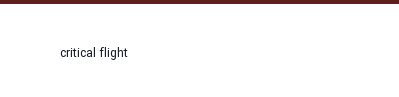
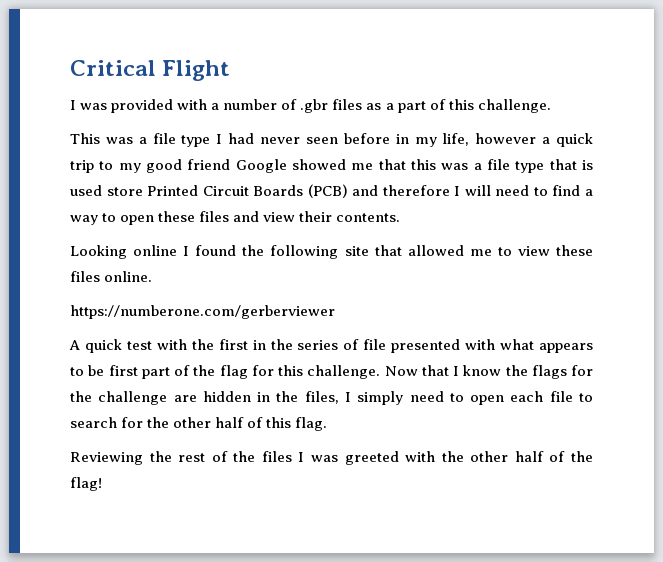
[60,47,129,60] critical flight -> [70,60,231,81] [70,99,551,113] [70,133,594,147] [70,159,593,173] [70,184,594,198] [70,211,401,225] [70,245,593,259] [70,271,153,282] [70,305,335,319] [69,339,593,353] [70,365,593,379] [70,391,593,405] [70,417,328,431] [70,451,593,465] [70,477,102,491] Critical Flight // I was provided with a number of .gbr files as a part of this challenge. // This was a file type I had never seen before in my life, however a quick trip to my good friend Google showed me that this was a file type that is used store Printed Circuit Boards (PCB) and therefore I will need to find a way to open these files and view their contents. // Looking online I found the following site that allowed me to view these files online. // https://numberone.com/gerberviewer // A quick test with the first in the series of file presented with what appears to be first part of the flag for this challenge. Now that I know the flags for the challenge are hidden in the files, I simply need to open each file to search for the other half of this flag. // Reviewing the rest of the files I was greeted with the other half of the flag!

